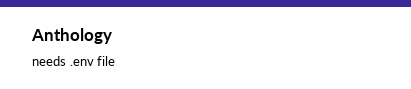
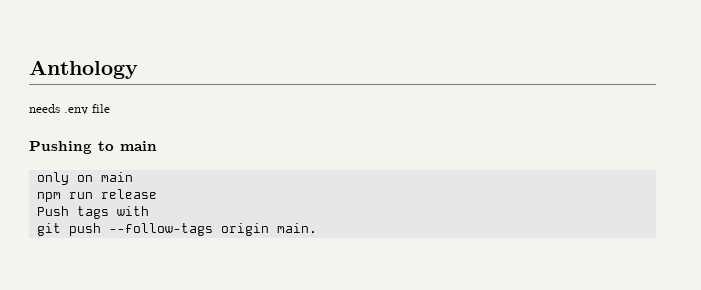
(116, 61) none -> [29,141,157,154] [36,172,133,185] [36,189,157,202] [36,206,149,219] [36,223,317,236] // Pushing to main // only on main // npm run release // Push tags with // git push --follow-tags origin main.

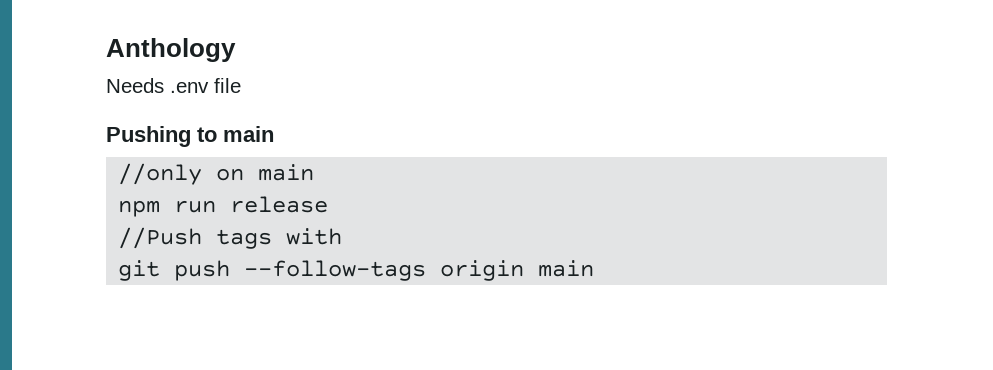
[29,104,60,113] needs -> [106,78,164,93] Needs
[36,172,69,185] only -> [118,163,203,185] //only
[36,206,69,216] Push -> [118,227,203,249] //Push
[276,223,317,233] main. -> [538,260,595,277] main

